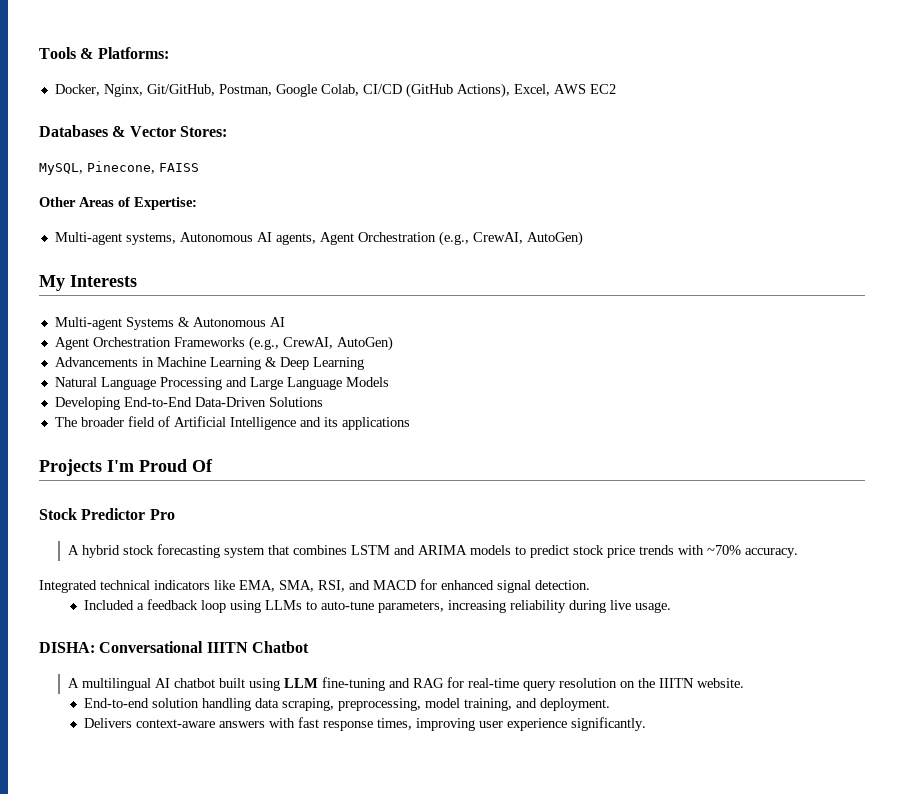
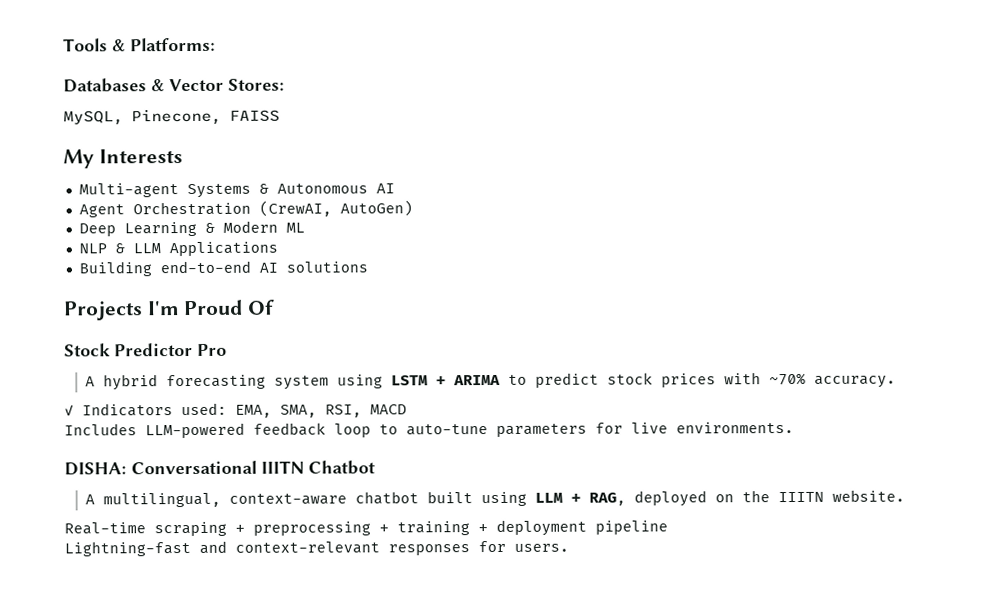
[54,83,616,98] // Docker, Nginx, Git/GitHub, Postman, Google Colab, CI/CD (GitHub Actions), Excel, AWS EC2 -> (216, 44) none
[39,197,197,210] [54,231,583,246] // Other Areas of Expertise: // Multi-agent systems, Autonomous AI agents, Agent Orchestration (e.g., CrewAI, AutoGen) -> (280, 115) none
[173,336,393,351] [54,357,364,370] [54,377,389,390] [54,397,323,410] [54,416,410,430] Frameworks (e.g., CrewAI, AutoGen) // Advancements in Machine Learning & Deep Learning // Natural Language Processing and Large Language Models // Developing End-to-End Data-Driven Solutions // The broader field of Artificial Intelligence and its applications -> [258,200,413,217] [78,220,305,237] [78,241,278,257] [78,260,368,277] (CrewAI, AutoGen) // Deep Learning & Modern ML // NLP & LLM Applications // Building end-to-end AI solutions
[122,545,154,555] stock -> (159, 382) none
[267,545,511,555] that combines LSTM and ARIMA models -> [337,374,502,389] using LSTM + ARIMA
[606,545,674,558] price trends -> [661,373,717,388] prices
[39,580,235,593] Integrated technical indicators like -> [64,402,227,417] ✓ Indicators used:
[349,580,370,590] and -> (362, 411) none
[420,579,590,593] [83,599,671,613] for enhanced signal detection. // Included a feedback loop using LLMs to auto-tune parameters, increasing reliability during live usage. -> [64,422,794,439] // Includes LLM-powered feedback loop to auto-tune parameters for live environments.
[81,678,170,691] multilingual AI -> [103,492,348,508] multilingual, context-aware
[321,677,744,691] [83,698,610,711] [83,717,646,731] fine-tuning and RAG for real-time query resolution on the IIITN website. // End-to-end solution handling data scraping, preprocessing, model training, and deployment. // Delivers context-aware answers with fast response times, improving user experience significantly. -> [571,489,906,507] [64,519,668,537] [64,540,569,557] + RAG, deployed on the IIITN website. // Real-time scraping + preprocessing + training + deployment pipeline // Lightning-fast and context-relevant responses for users.

